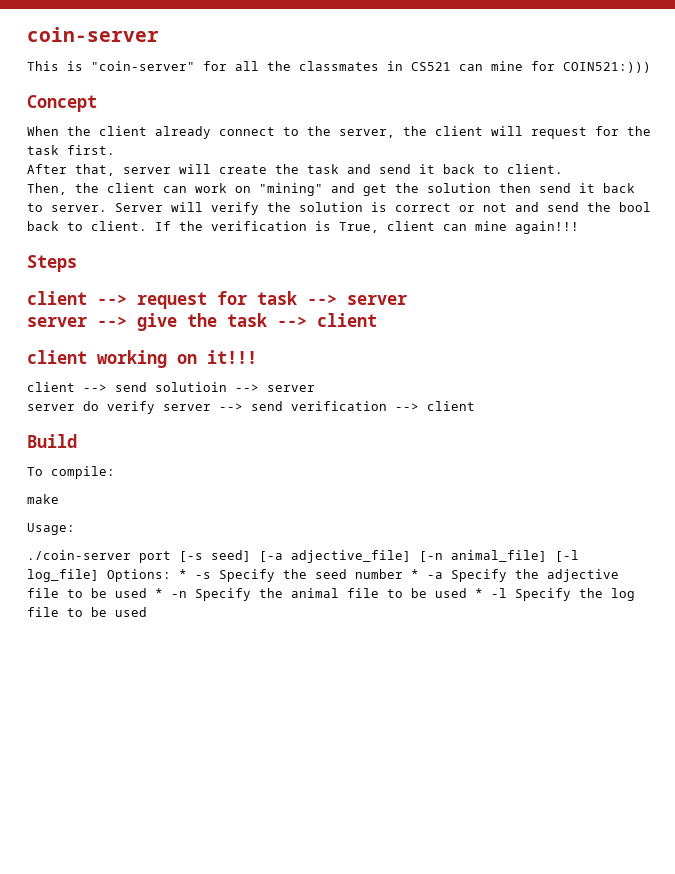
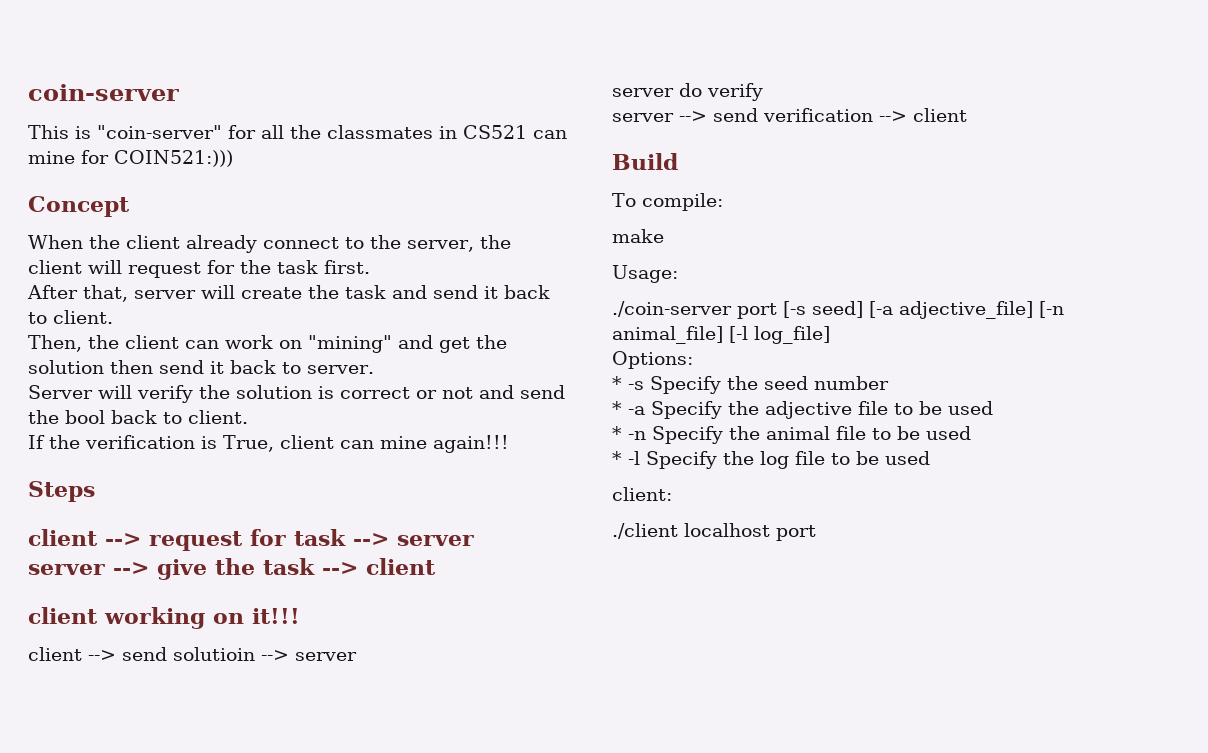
(107, 208) none -> (374, 369) //
(147, 226) none -> (248, 417) //
(155, 407) none -> (763, 92) //
(99, 575) none -> (830, 335) //
(171, 575) none -> (693, 360) //
(403, 574) none -> (889, 383) //
(147, 593) none -> (993, 408) //
(467, 593) none -> (971, 433) //
(147, 612) none -> [612,487,672,501] [612,523,816,541] // client: // ./client localhost port

